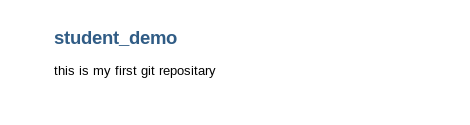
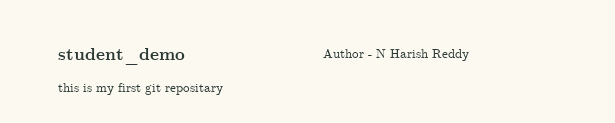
(216, 72) none -> [323,49,469,61] // Author - N Harish Reddy

